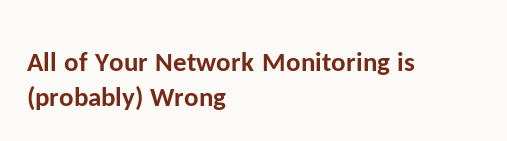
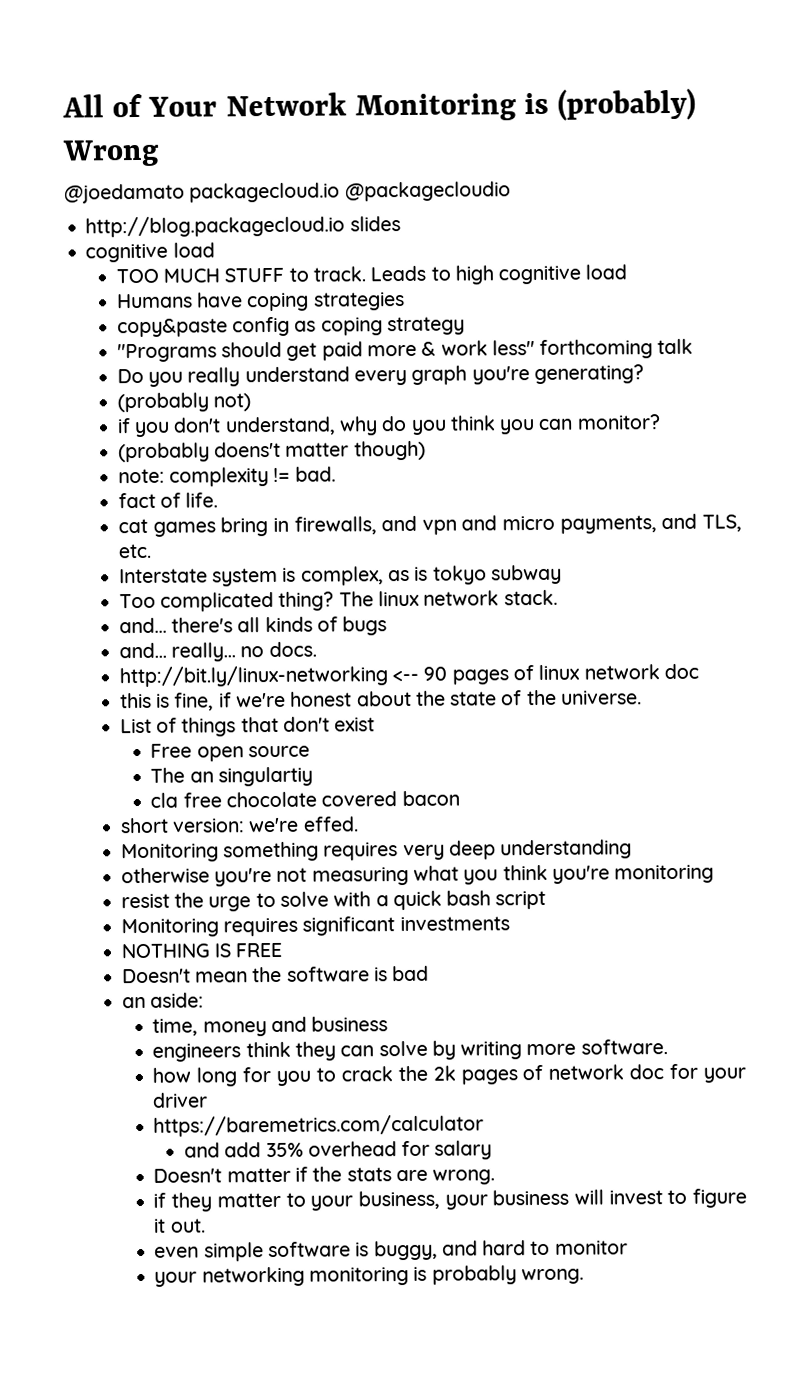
(227, 99) none -> [64,181,511,204] [85,215,401,238] [85,242,215,263] [115,264,628,285] [116,292,405,312] [116,316,466,338] [116,338,694,363] [116,364,644,387] [116,392,252,413] [116,414,661,438] [117,440,426,463] [117,466,336,487] [117,492,219,509] [117,513,742,537] [117,543,151,559] [118,564,562,587] [118,589,558,612] [118,616,388,636] [118,641,317,662] [118,663,699,688] [119,689,642,711] [119,716,376,737] [150,743,310,762] [150,766,313,787] [150,790,460,808] [119,816,359,834] [120,839,633,863] [120,864,715,887] [120,890,547,912] [120,916,510,938] [120,942,283,959] [121,965,430,984] [121,992,205,1009] [152,1016,389,1037] [152,1039,668,1062] [152,1063,746,1087] [153,1092,209,1108] [153,1114,485,1137] [183,1140,493,1160] [153,1166,496,1185] [153,1188,748,1212] [153,1218,206,1233] [154,1240,628,1262] [154,1265,584,1287] // @joedamato packagecloud.io @packagecloudio // http://blog.packagecloud.io slides // cognitive load // TOO MUCH STUFF to track. Leads to high cognitive load // Humans have coping strategies // copy&paste config as coping strategy // "Programs should get paid more & work less" forthcoming talk // Do you really understand every graph you're generating? // (probably not) // if you don't understand, why do you think you can monitor? // (probably doens't matter though) // note: complexity != bad. // fact of life. // cat games bring in firewalls, and vpn and micro payments, and TLS, etc. // Interstate system is complex, as is tokyo subway // Too complicated thing? The linux network stack. // and... there's all kinds of bugs // and... really... no docs. // http://bit.ly/linux-networking <-- 90 pages of linux network doc // this is fine, if we're honest about the state of the universe. // List of things that don't exist // Free open source // The an singulartiy // cla free chocolate covered bacon // short version: we're effed. // Monitoring something requires very deep understanding // otherwise you're not measuring what you think you're monitoring // resist the urge to solve with a quick bash script // Monitoring requires significant investments // NOTHING IS FREE // Doesn't mean the software is bad // an aside: // time, money and business // engineers think they can solve by writing more software. // how long for you to crack the 2k pages of network doc for your driver // https://baremetrics.com/calculator // and add 35% overhead for salary // Doesn't matter if the stats are wrong. // if they matter to your business, your business will invest to figure it out. // even simple software is buggy, and hard to monitor // your networking monitoring is probably wrong.

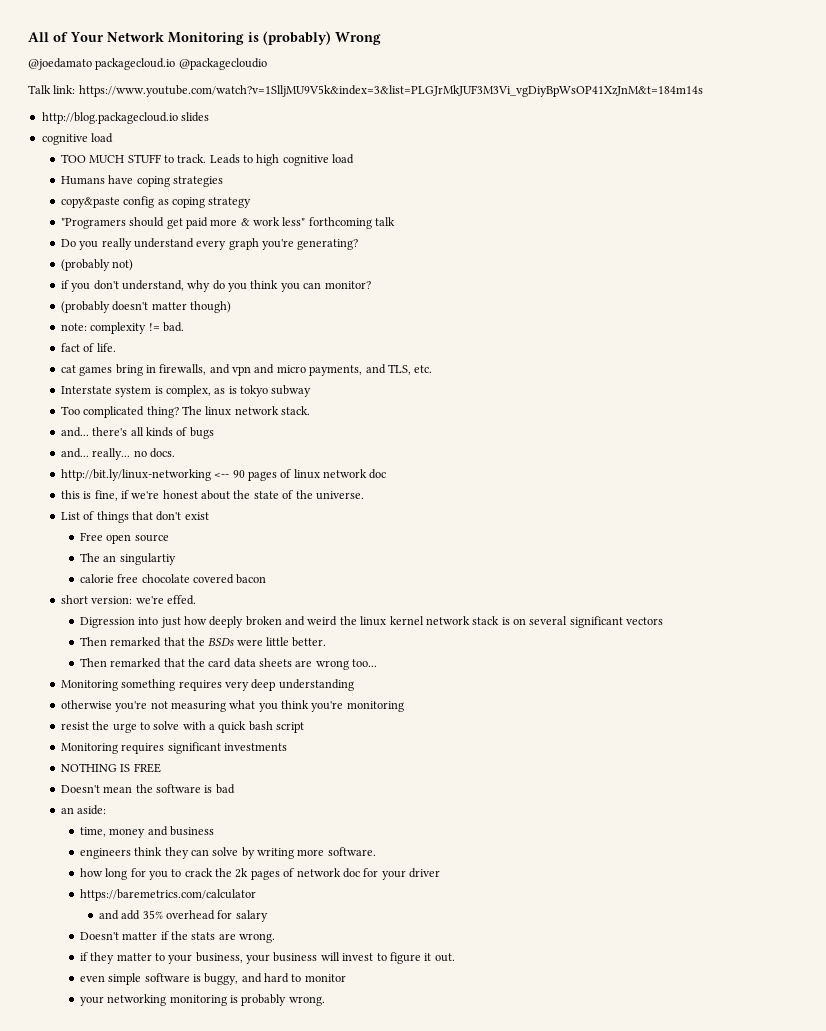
(511, 191) none -> [28,85,703,97] // Talk link: https://www.youtube.com/watch?v=1SlljMU9V5k&index=3&list=PLGJrMkJUF3M3Vi_vgDiyBpWsOP41XzJnM&t=184m14s
[116,343,217,363] "Programs -> [60,218,126,229] "Programers
[214,441,282,458] doens't -> [112,301,149,311] doesn't
[150,792,179,808] cla -> [79,574,114,583] calorie
(359, 824) none -> [79,616,664,628] [79,637,327,647] [79,658,378,670] // Digression into just how deeply broken and weird the linux kernel network stack is on several significant vectors // Then remarked that the BSDs were little better. // Then remarked that the card data sheets are wrong too...

